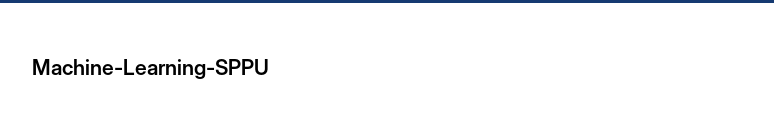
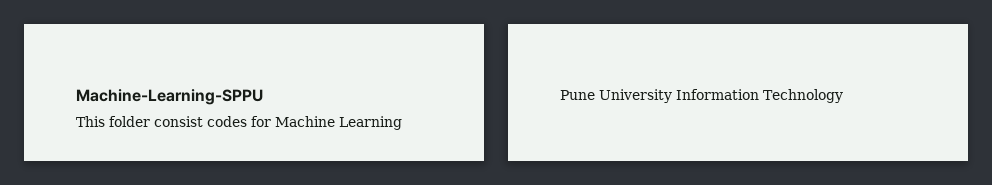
(269, 69) none -> [76,116,402,130] [560,89,843,103] // This folder consist codes for Machine Learning Pune University Information Technology

